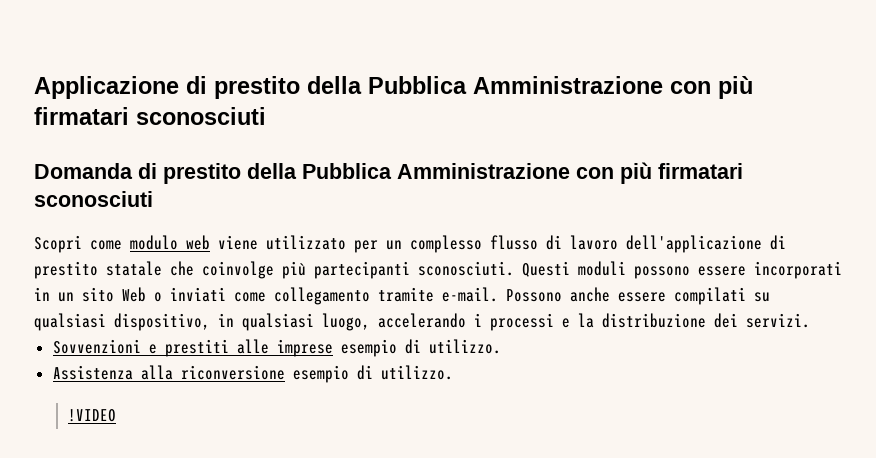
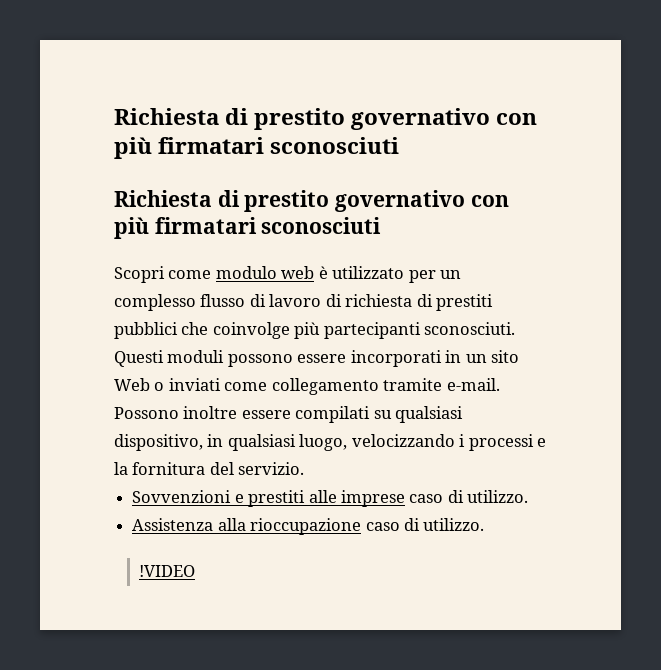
[34,76,753,99] [34,107,266,125] [34,163,570,184] Applicazione di prestito della Pubblica Amministrazione con più firmatari sconosciuti // Domanda di prestito della Pubblica Amministrazione -> [114,108,538,130] [114,137,400,159] [114,190,466,212] Richiesta di prestito governativo con più firmatari sconosciuti // Richiesta di prestito governativo
[218,235,258,250] viene -> [318,266,328,279] è
[626,235,786,253] [34,261,162,279] dell'applicazione di prestito statale -> [325,294,494,311] [114,322,178,339] di richiesta di prestiti pubblici
[570,287,610,302] anche -> [183,406,238,419] inoltre
[378,313,466,328] accelerando -> [351,434,455,447] velocizzando
[602,313,810,328] distribuzione dei servizi. -> [132,462,305,475] fornitura del servizio.
[340,339,397,357] esempio -> [409,494,444,503] caso
[180,365,349,383] riconversione esempio -> [250,518,400,535] rioccupazione caso

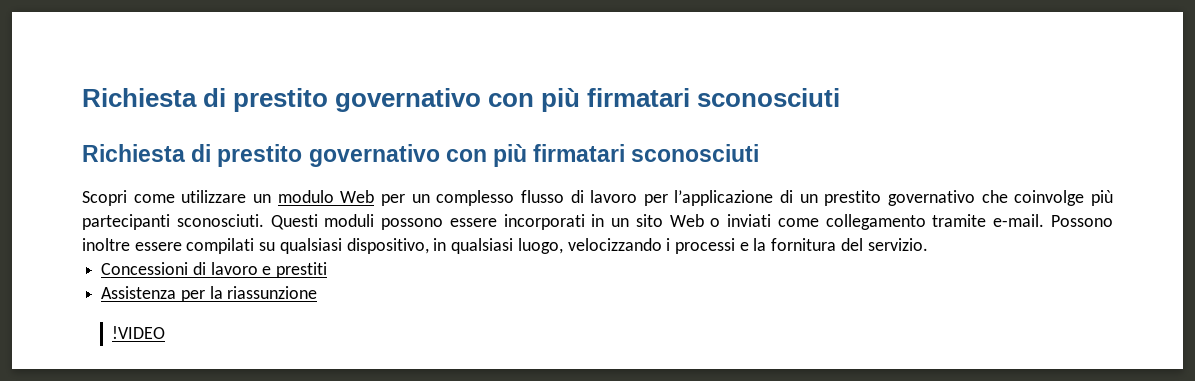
[215,266,405,279] modulo web è utilizzato -> [181,190,375,203] utilizzare un modulo Web
[325,294,494,311] [114,322,178,339] di richiesta di prestiti pubblici -> [643,190,976,206] per l’applicazione di un prestito governativo
[132,490,232,503] Sovvenzioni -> [101,262,258,275] Concessioni di lavoro
[308,490,529,507] [132,518,485,535] alle imprese caso di utilizzo. // Assistenza alla rioccupazione caso di utilizzo. -> [101,286,318,302] // Assistenza per la riassunzione

